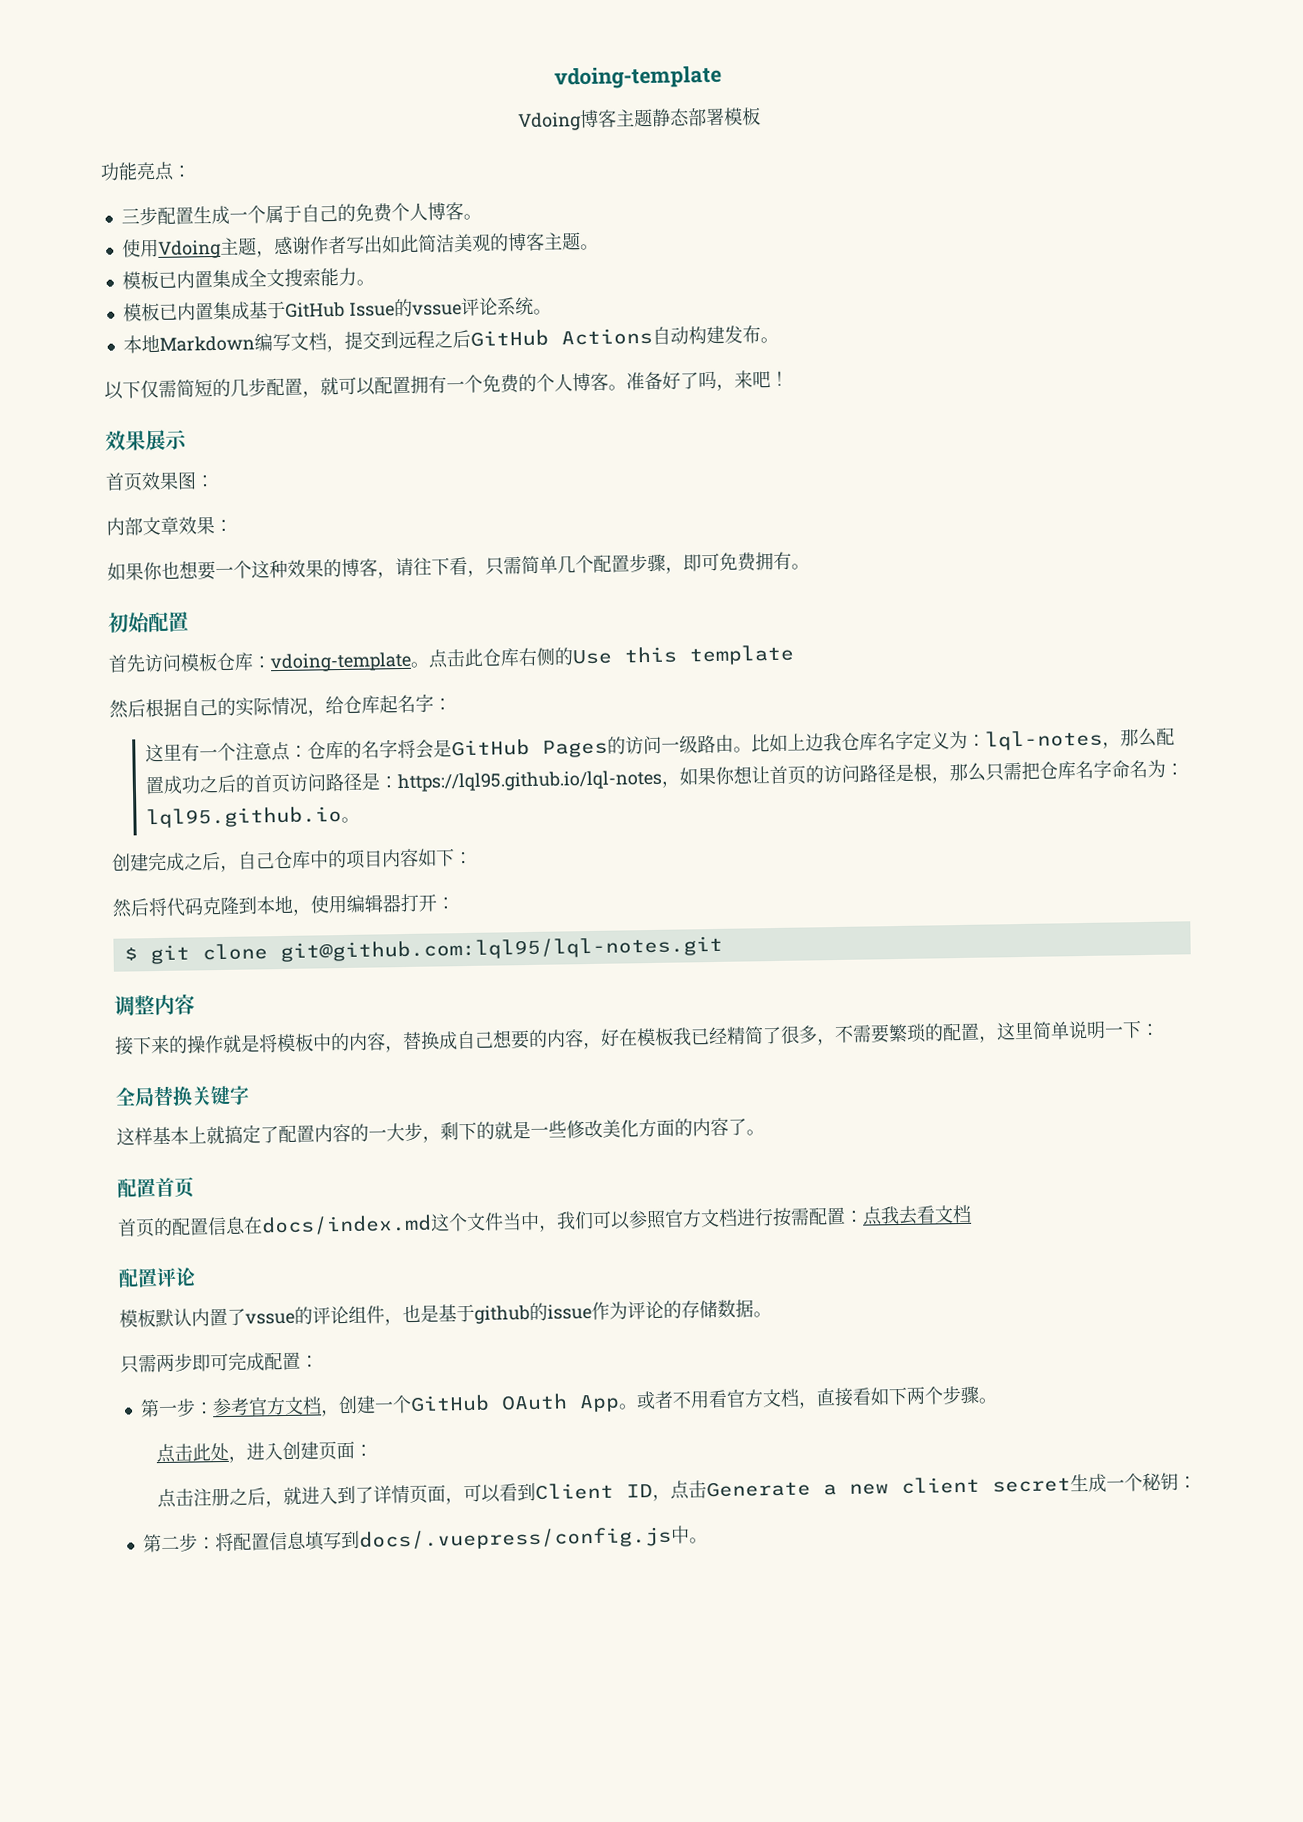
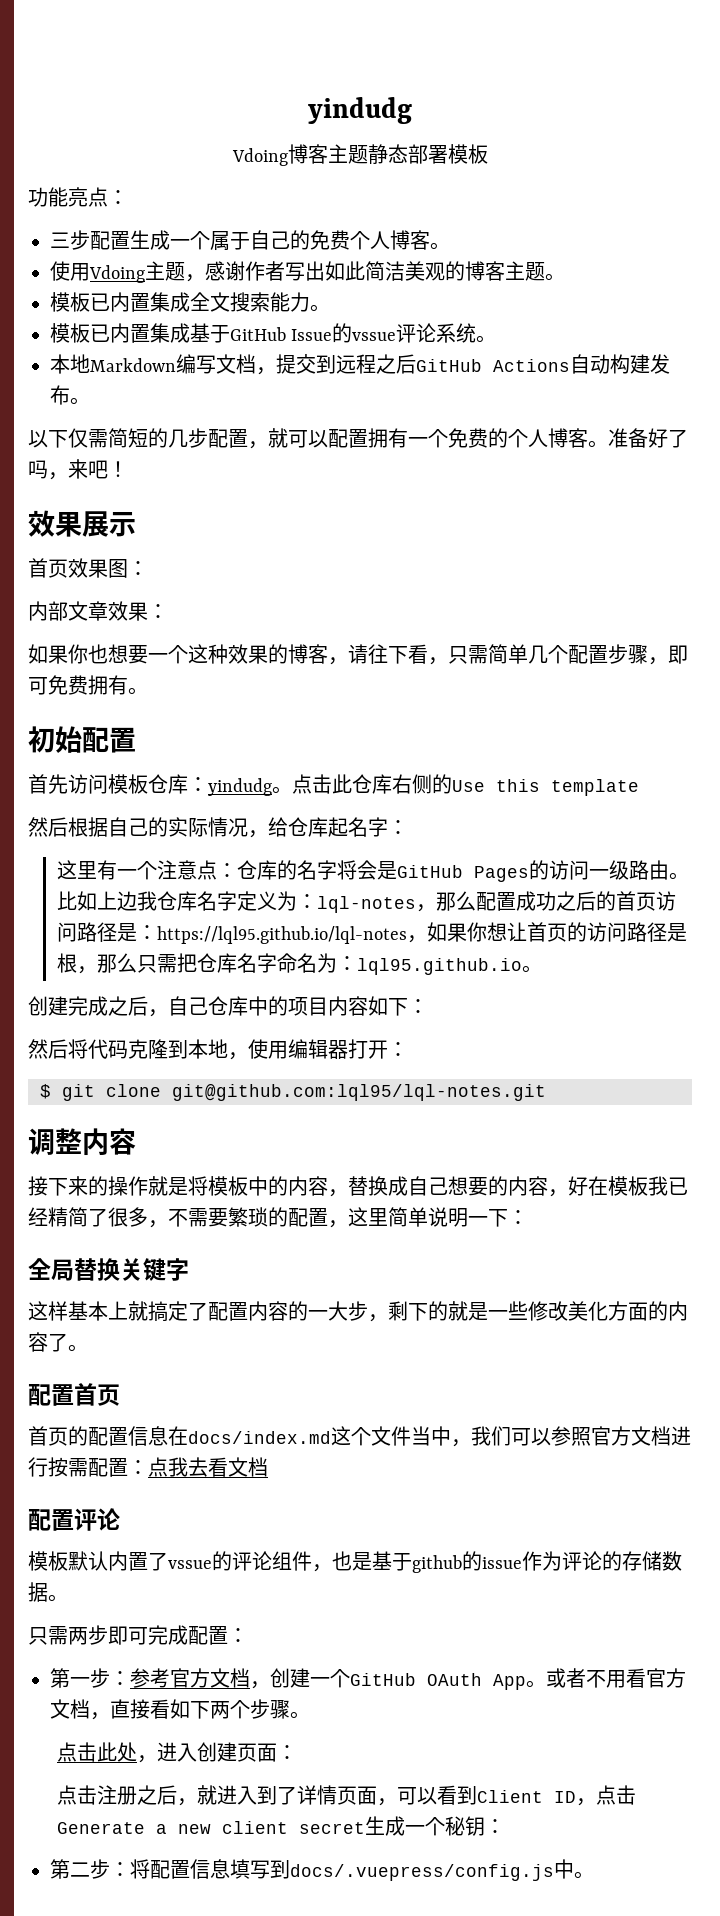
[554,65,722,90] vdoing-template -> [308,97,412,124] yindudg
[270,651,412,673] vdoing-template -> [208,778,272,796] yindudg

